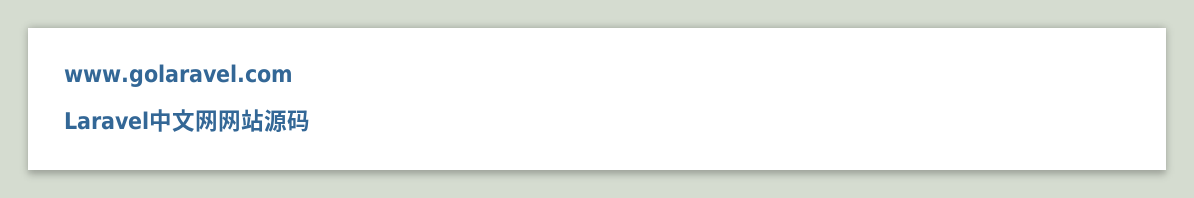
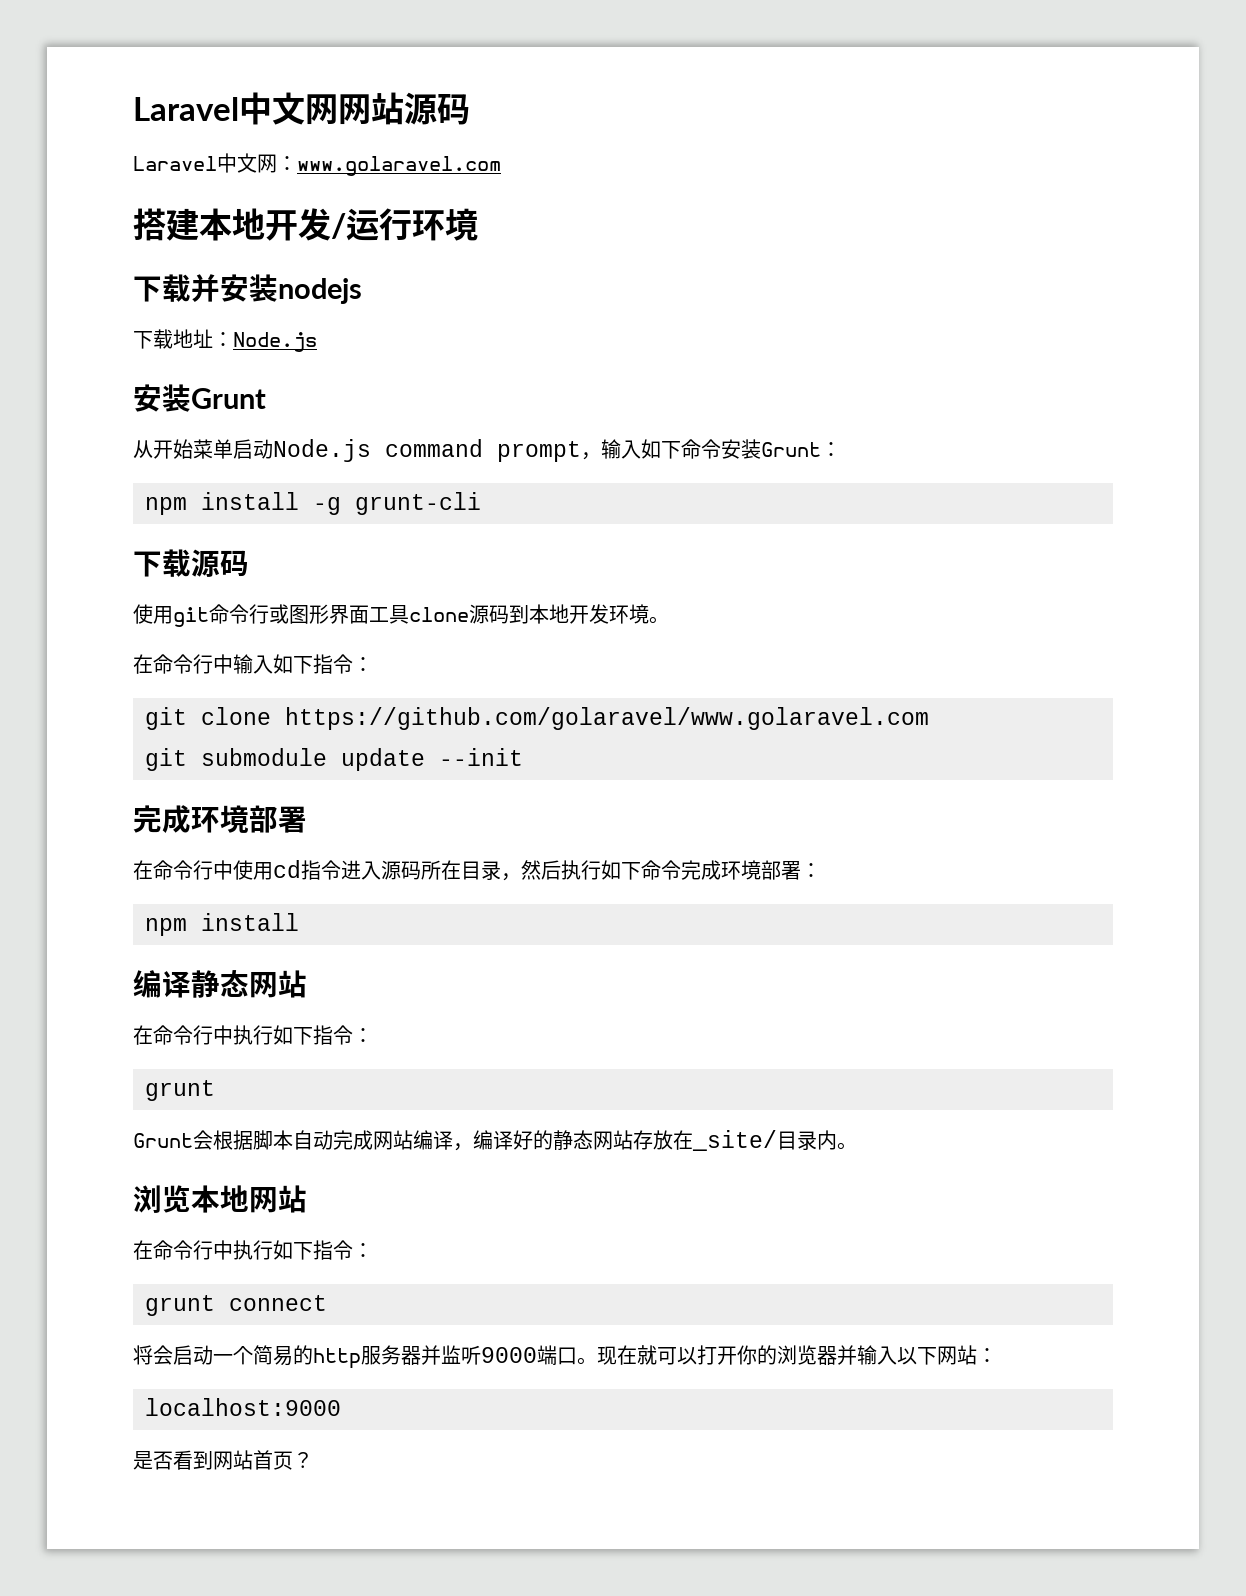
[64,64,293,87] www.golaravel.com // -> (133, 109) none
(310, 121) none -> [133,153,501,176] [133,208,478,241] [133,274,362,304] [133,329,317,352] [133,384,266,412] [133,439,841,462] [145,492,481,515] [133,549,249,577] [133,604,669,627] [133,654,373,674] [145,707,929,730] [145,748,523,771] [133,805,307,833] [133,860,821,881] [145,913,299,936] [133,970,307,998] [133,1025,373,1045] [145,1080,215,1101] [133,1130,857,1151] [133,1185,307,1213] [133,1240,373,1260] [145,1295,327,1316] [133,1345,997,1369] [145,1398,341,1416] [133,1450,313,1470] // Laravel中文网：www.golaravel.com // 搭建本地开发/运行环境 // 下载并安装nodejs // 下载地址：Node.js // 安装Grunt // 从开始菜单启动Node.js command prompt，输入如下命令安装Grunt： // npm install -g grunt-cli // 下载源码 // 使用git命令行或图形界面工具clone源码到本地开发环境。 // 在命令行中输入如下指令： // git clone https://github.com/golaravel/www.golaravel.com // git submodule update --init // 完成环境部署 // 在命令行中使用cd指令进入源码所在目录，然后执行如下命令完成环境部署： // npm install // 编译静态网站 // 在命令行中执行如下指令： // grunt // Grunt会根据脚本自动完成网站编译，编译好的静态网站存放在_site/目录内。 // 浏览本地网站 // 在命令行中执行如下指令： // grunt connect // 将会启动一个简易的http服务器并监听9000端口。现在就可以打开你的浏览器并输入以下网站： // localhost:9000 // 是否看到网站首页？

